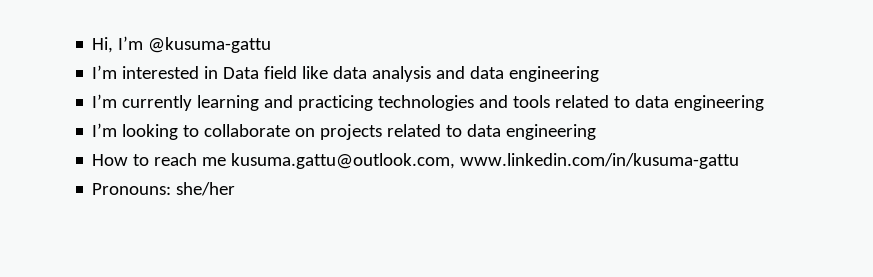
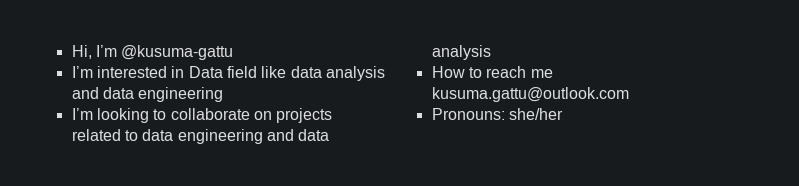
[92,94,765,111] // I’m currently learning and practicing technologies and tools related to data engineering -> (224, 94) none
(597, 132) none -> [266,129,330,141] [431,45,491,60] and data analysis
[231,153,740,169] kusuma.gattu@outlook.com, www.linkedin.com/in/kusuma-gattu -> [431,87,629,102] kusuma.gattu@outlook.com

